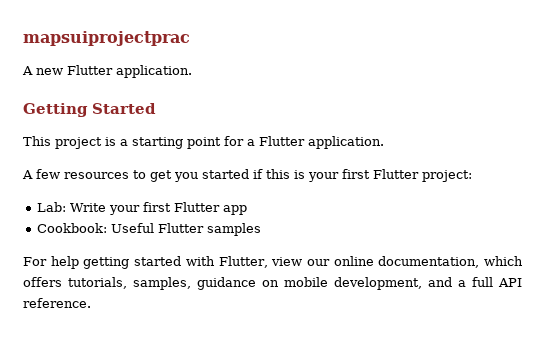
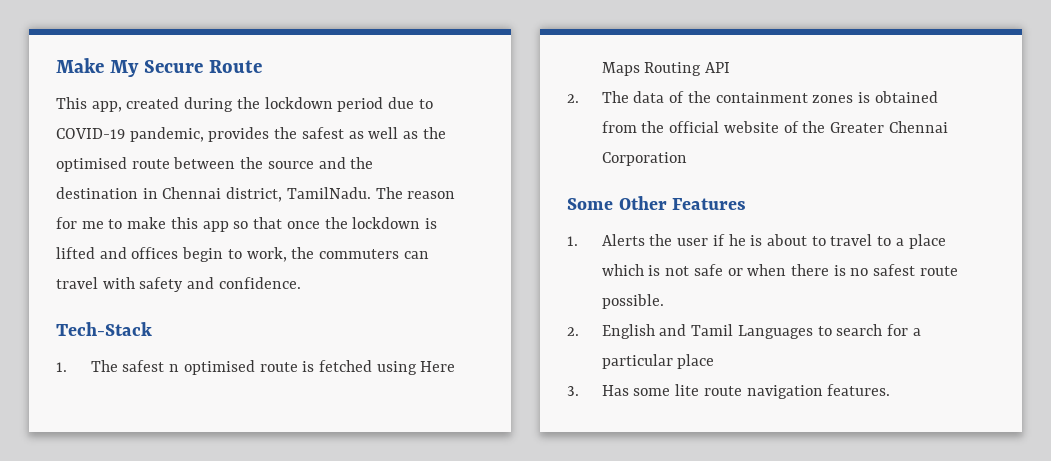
[23,31,190,46] [22,65,192,78] [23,103,156,117] [23,136,384,149] [22,169,472,182] [36,202,247,215] [36,223,261,236] [23,256,524,269] [23,277,522,290] [23,298,91,308] mapsuiprojectprac // A new Flutter application. // Getting Started // This project is a starting point for a Flutter application. // A few resources to get you started if this is your first Flutter project: // Lab: Write your first Flutter app // Cookbook: Useful Flutter samples // For help getting started with Flutter, view our online documentation, which offers tutorials, samples, guidance on mobile development, and a full API reference. -> [56,58,262,77] [56,97,433,112] [56,127,446,142] [56,157,374,172] [56,187,456,202] [56,217,437,232] [56,247,429,262] [56,277,301,292] [56,322,152,336] [56,360,456,375] [601,62,731,76] [567,91,938,103] [601,121,948,133] [601,152,687,166] [567,196,747,210] [567,234,946,249] [601,264,958,276] [601,294,664,309] [567,324,921,339] [601,354,715,369] [567,384,891,399] Make My Secure Route // This app, created during the lockdown period due to COVID-19 pandemic, provides the safest as well as the optimised route between the source and the destination in Chennai district, TamilNadu. The reason for me to make this app so that once the lockdown is lifted and offices begin to work, the commuters can travel with safety and confidence. // Tech-Stack // 1. The safest n optimised route is fetched using Here Maps Routing API // 2. The data of the containment zones is obtained from the official website of the Greater Chennai Corporation // Some Other Features // 1. Alerts the user if he is about to travel to a place which is not safe or when there is no safest route possible. // 2. English and Tamil Languages to search for a particular place // 3. Has some lite route navigation features.

